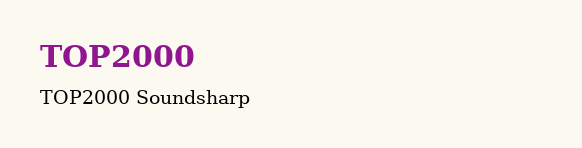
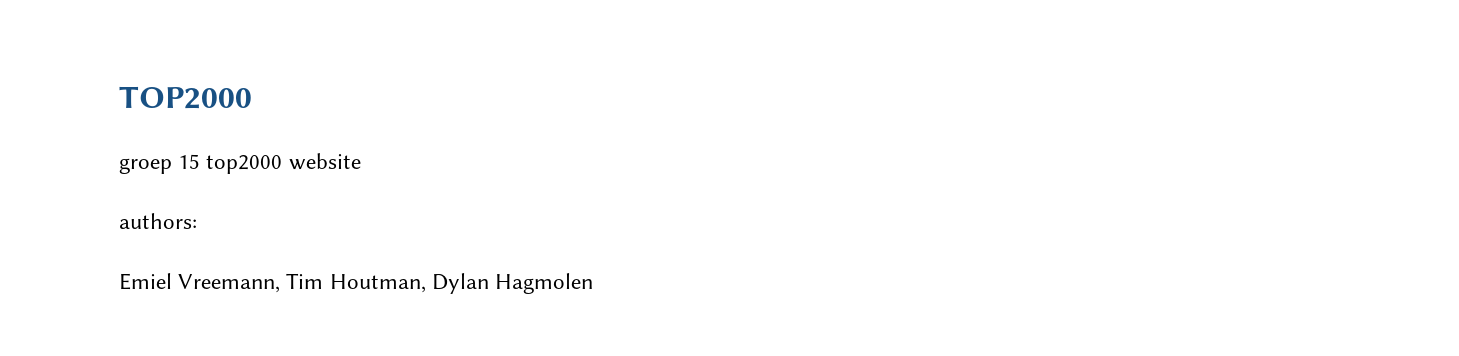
[40,90,250,108] TOP2000 Soundsharp -> [119,153,361,174] [119,213,197,229] [119,273,594,294] groep 15 top2000 website // authors: // Emiel Vreemann, Tim Houtman, Dylan Hagmolen

